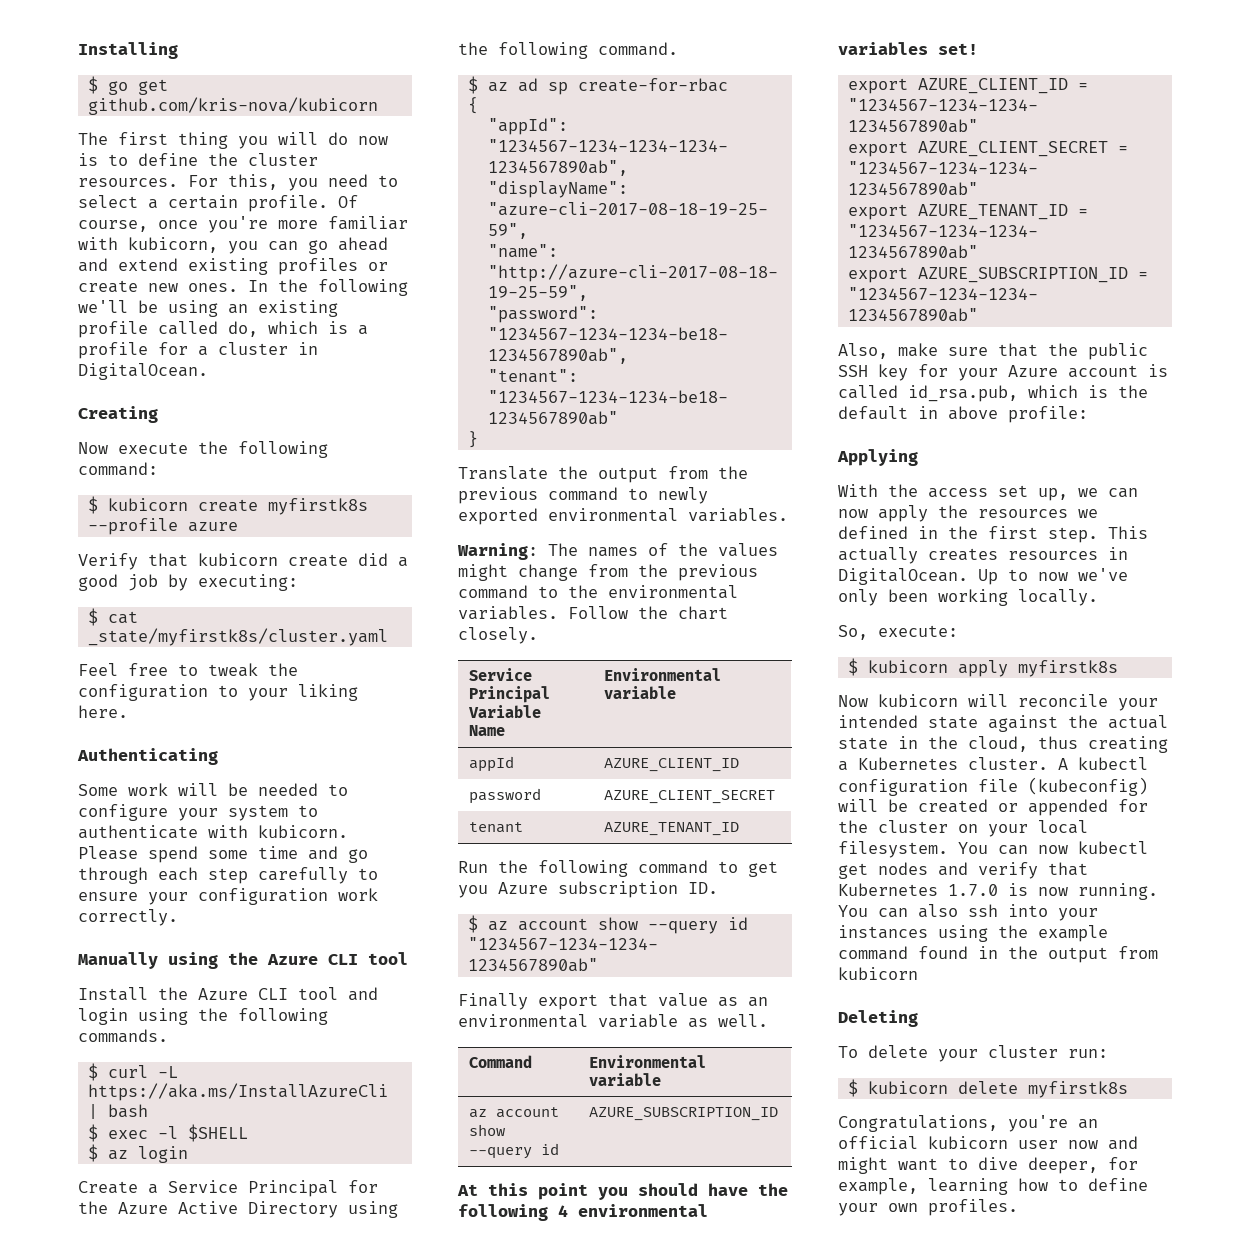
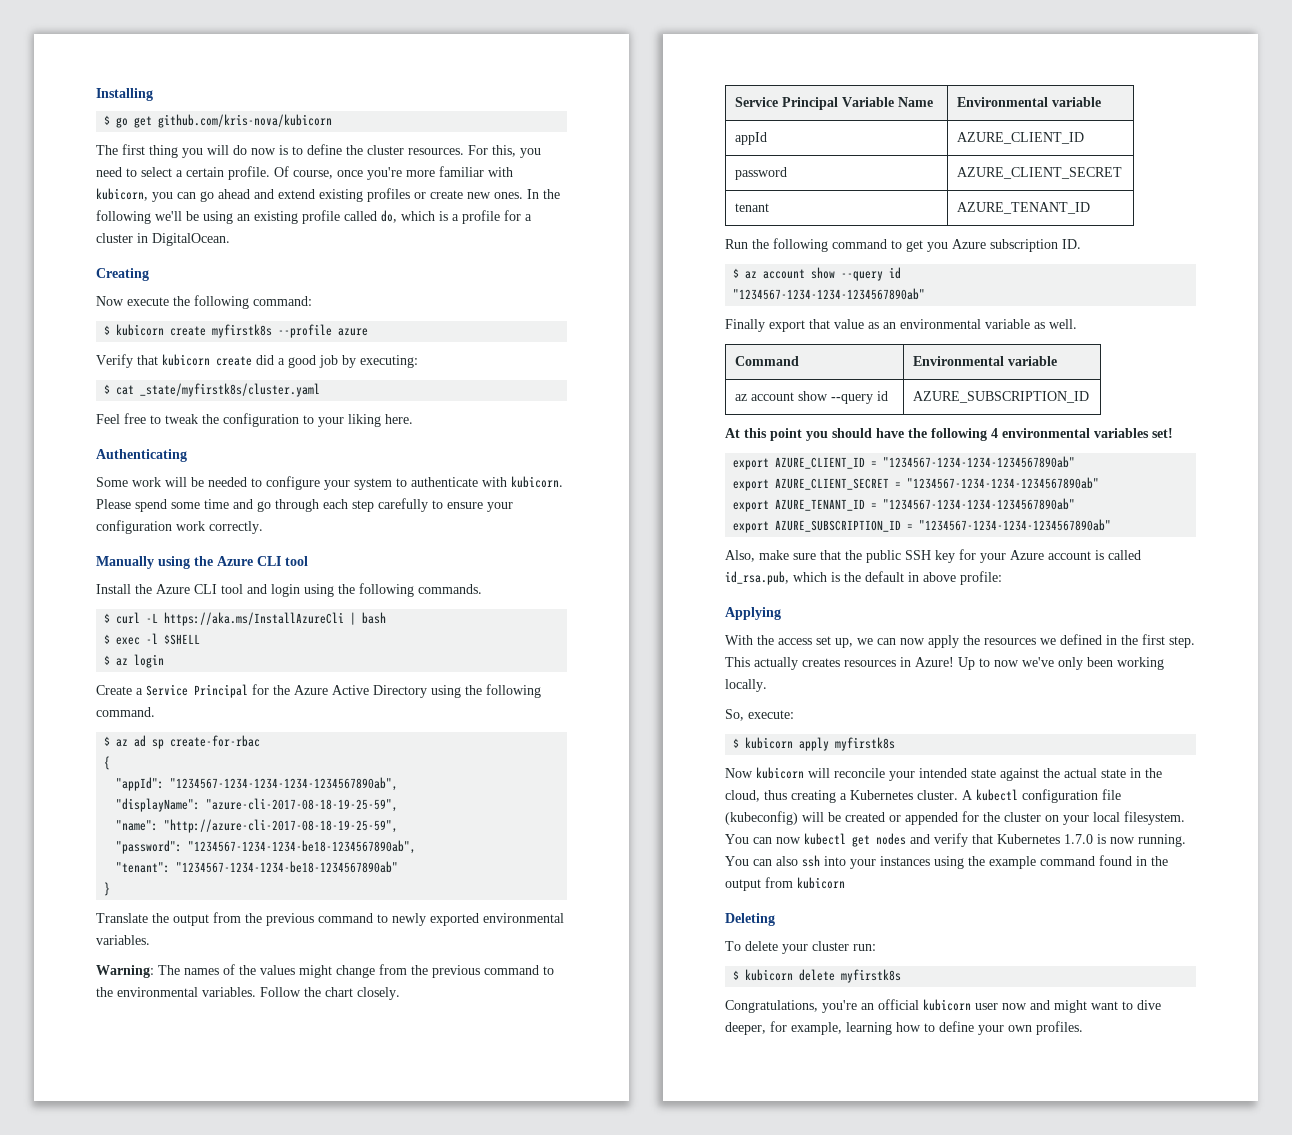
[838,568,968,585] DigitalOcean. -> [915,657,954,667] Azure!

